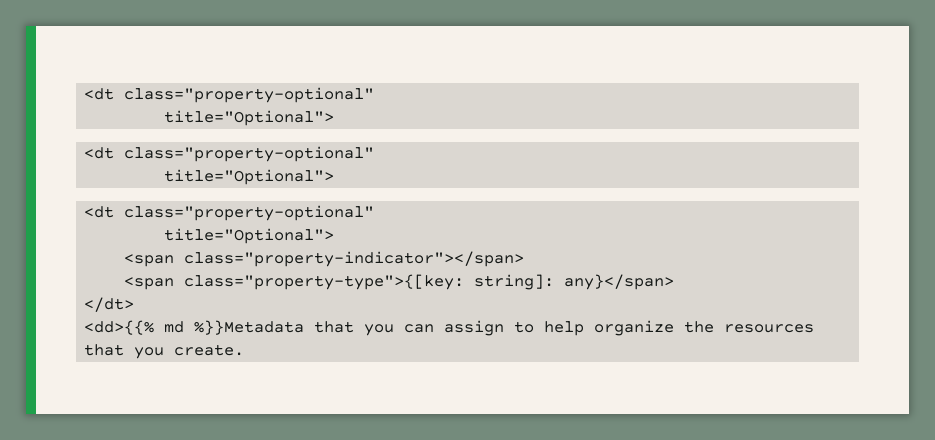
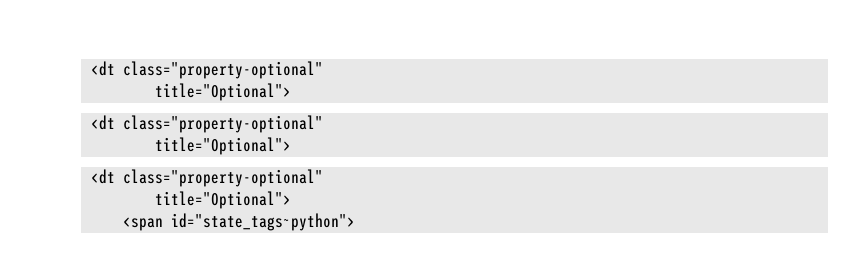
[184,251,525,267] [124,274,675,290] [84,297,135,312] [84,320,815,336] [84,344,245,359] class="property-indicator"></span> // <span class="property-type">{[key: string]: any}</span> // </dt> // <dd>{{% md %}}Metadata that you can assign to help organize the resources that you create. -> [171,213,356,231] id="state_tags~python">

